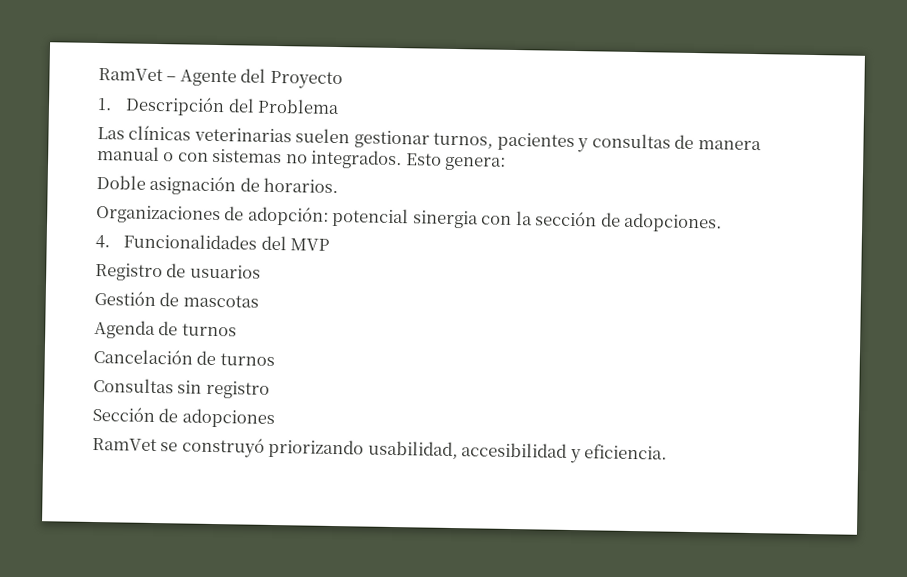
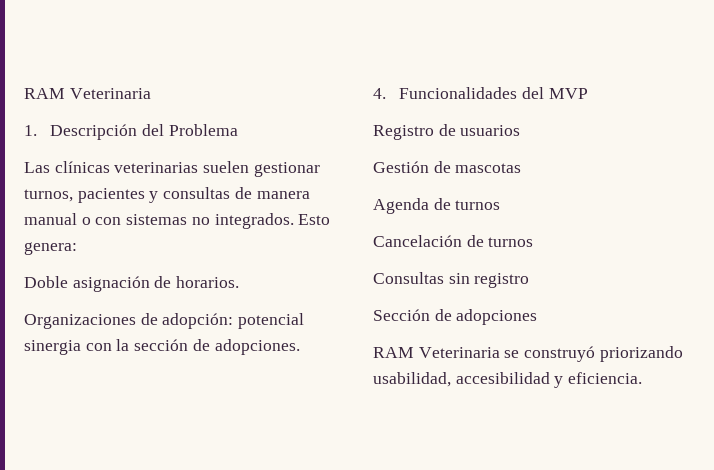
[98,68,343,90] RamVet – Agente del Proyecto -> [24,88,151,99] RAM Veterinaria
[92,437,157,452] RamVet -> [373,347,500,358] RAM Veterinaria

